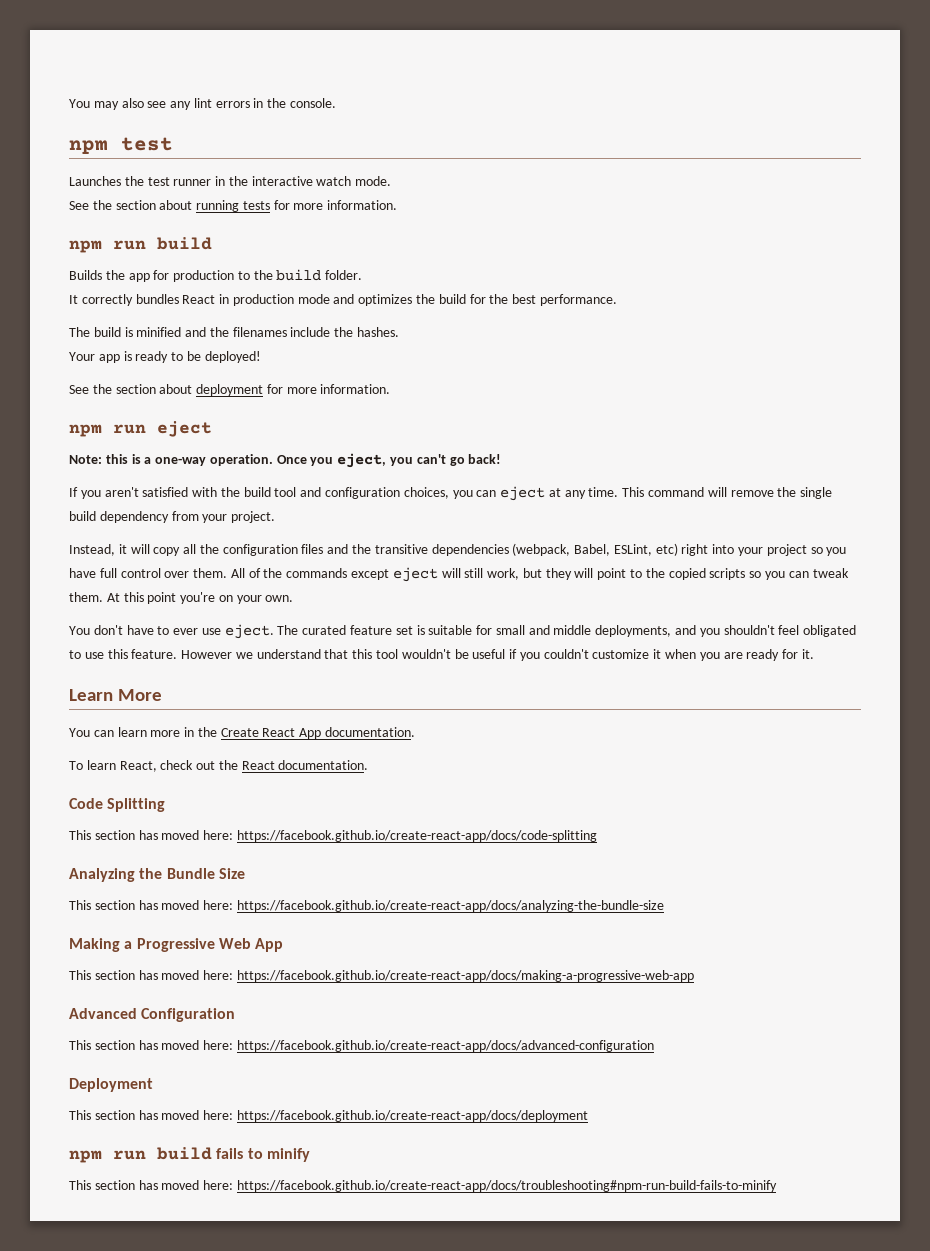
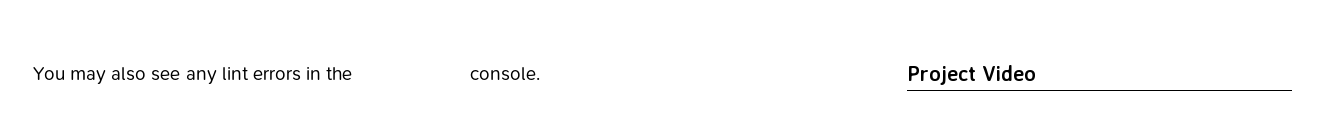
[69,137,173,154] [69,176,392,186] [69,200,398,212] [69,237,212,253] [69,269,363,282] [69,294,617,306] [69,327,400,337] [69,351,261,363] [69,384,391,396] [69,421,212,437] [69,453,502,468] [69,486,833,501] [69,511,276,523] [69,543,847,556] [69,567,849,582] [69,592,294,604] [69,624,857,639] [69,649,814,661] [69,689,163,701] [69,727,416,739] [69,760,369,772] [69,798,166,812] [69,830,597,842] [69,868,245,882] [69,900,664,912] [69,938,284,952] [69,970,694,982] [69,1008,236,1022] [69,1040,654,1052] [69,1078,153,1092] [69,1110,588,1122] [69,1147,310,1163] [69,1180,777,1192] npm test // Launches the test runner in the interactive watch mode. // See the section about running tests for more information. // npm run build // Builds the app for production to the build folder. // It correctly bundles React in production mode and optimizes the build for the best performance. // The build is minified and the filenames include the hashes. // Your app is ready to be deployed! // See the section about deployment for more information. // npm run eject // Note: this is a one-way operation. Once you eject, you can't go back! // If you aren't satisfied with the build tool and configuration choices, you can eject at any time. This command will remove the single build dependency from your project. // Instead, it will copy all the configuration files and the transitive dependencies (webpack, Babel, ESLint, etc) right into your project so you have full control over them. All of the commands except eject will still work, but they will point to the copied scripts so you can tweak them. At this point you're on your own. // You don't have to ever use eject. The curated feature set is suitable for small and middle deployments, and you shouldn't feel obligated to use this feature. However we understand that this tool wouldn't be useful if you couldn't customize it when you are ready for it. // Learn More // You can learn more in the Create React App documentation. // To learn React, check out the React documentation. // Code Splitting // This section has moved here: https://facebook.github.io/create-react-app/docs/code-splitting // Analyzing the Bundle Size // This section has moved here: https://facebook.github.io/create-react-app/docs/analyzing-the-bundle-size // Making a Progressive Web App // This section has moved here: https://facebook.github.io/create-react-app/docs/making-a-progressive-web-app // Advanced Configuration // This section has moved here: https://facebook.github.io/create-react-app/docs/advanced-configuration // Deployment // This section has moved here: https://facebook.github.io/create-react-app/docs/deployment // npm run build fails to minify // This section has moved here: https://facebook.github.io/create-react-app/docs/troubleshooting#npm-run-build-fails-to-minify -> [907,65,1036,85] Project Video

